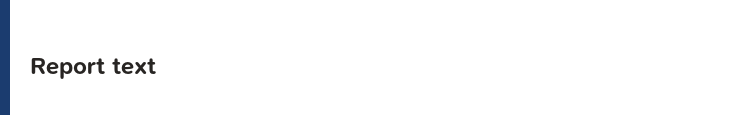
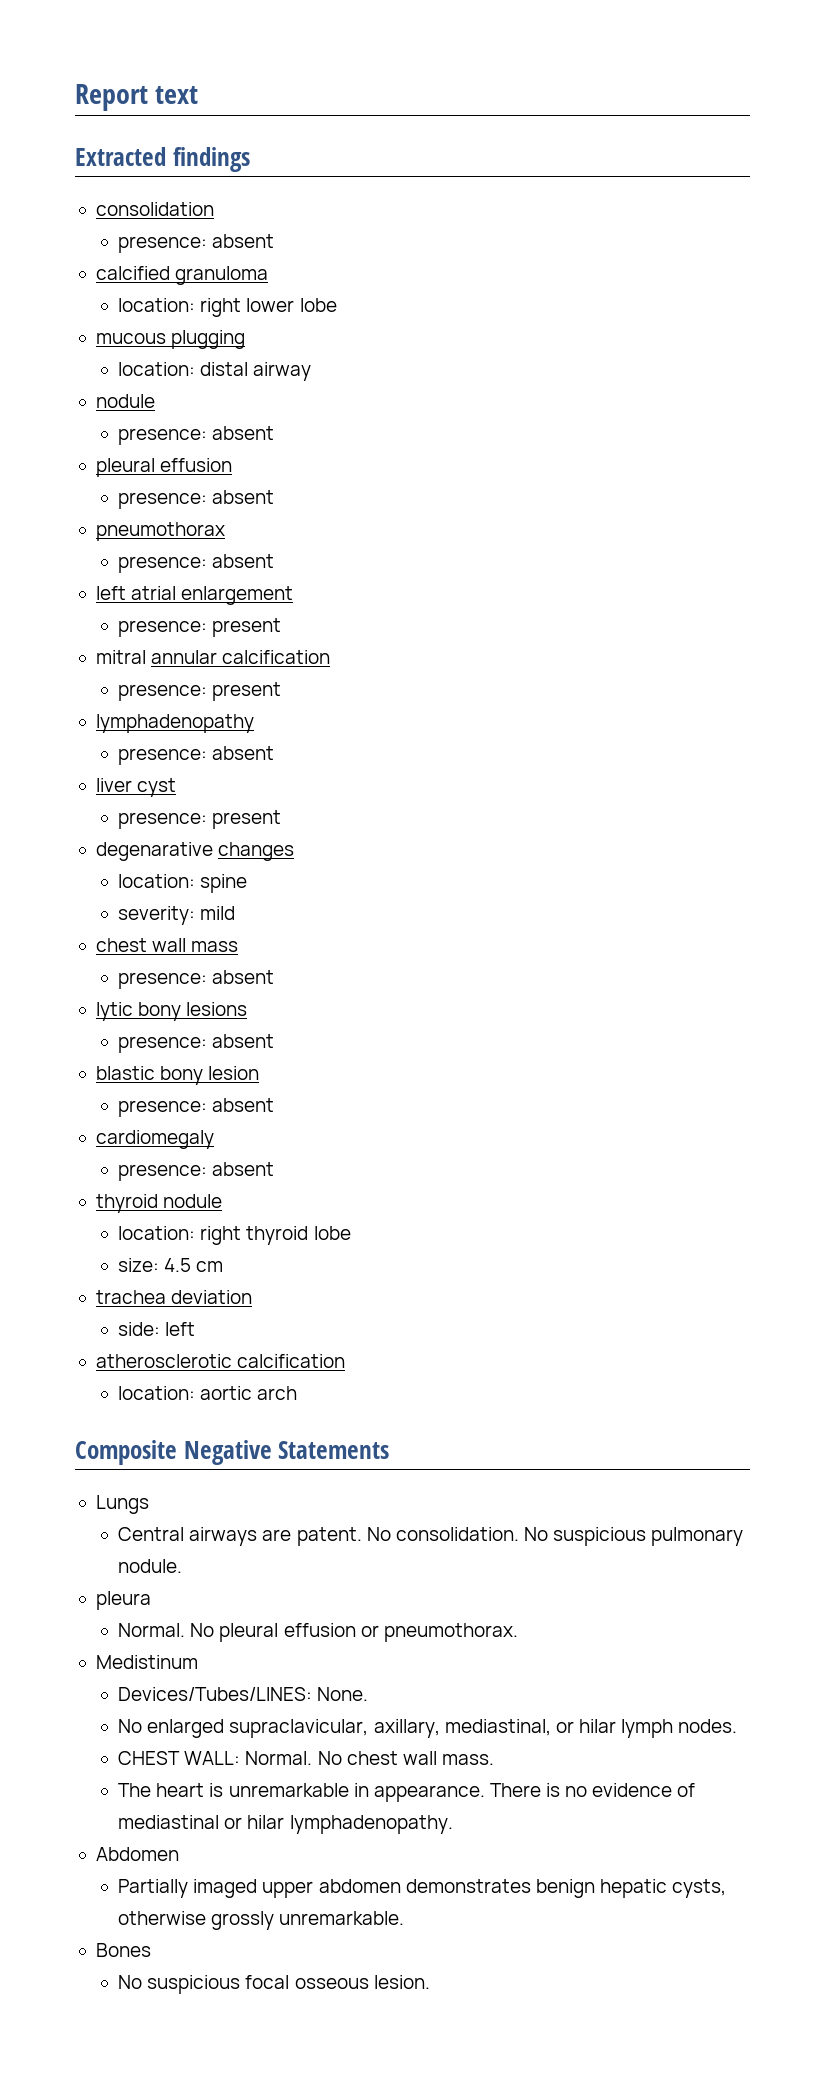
(156, 66) none -> [75,147,250,172] [95,202,214,216] [118,234,275,253] [95,266,269,285] [118,298,337,317] [95,330,246,349] [118,362,312,381] [95,394,155,408] [118,426,275,445] [95,458,233,477] [118,490,275,509] [95,522,225,541] [118,554,275,573] [95,586,294,605] [118,618,282,637] [95,650,331,664] [118,682,282,701] [95,714,254,733] [118,746,275,765] [95,778,177,797] [118,810,282,829] [95,842,295,861] [118,874,248,893] [118,906,236,925] [95,938,239,952] [118,970,275,989] [95,1002,248,1021] [118,1034,275,1053] [95,1066,260,1085] [118,1098,275,1117] [95,1130,214,1149] [118,1162,275,1181] [95,1194,223,1213] [118,1226,351,1245] [118,1258,224,1272] [95,1290,253,1304] [118,1322,196,1336] [95,1354,346,1368] [118,1386,298,1400] [75,1440,390,1465] [95,1495,149,1514] [118,1527,744,1546] [118,1559,183,1573] [95,1591,151,1610] [118,1623,518,1642] [95,1655,198,1669] [118,1687,369,1701] [118,1719,738,1738] [118,1751,494,1765] [118,1783,696,1802] [118,1815,453,1834] [95,1847,179,1861] [118,1879,727,1898] [118,1911,405,1930] [95,1943,151,1957] [118,1975,430,1994] // Extracted findings // consolidation // presence: absent // calcified granuloma // location: right lower lobe // mucous plugging // location: distal airway // nodule // presence: absent // pleural effusion // presence: absent // pneumothorax // presence: absent // left atrial enlargement // presence: present // mitral annular calcification // presence: present // lymphadenopathy // presence: absent // liver cyst // presence: present // degenarative changes // location: spine // severity: mild // chest wall mass // presence: absent // lytic bony lesions // presence: absent // blastic bony lesion // presence: absent // cardiomegaly // presence: absent // thyroid nodule // location: right thyroid lobe // size: 4.5 cm // trachea deviation // side: left // atherosclerotic calcification // location: aortic arch // Composite Negative Statements // Lungs // Central airways are patent. No consolidation. No suspicious pulmonary nodule. // pleura // Normal. No pleural effusion or pneumothorax. // Medistinum // Devices/Tubes/LINES: None. // No enlarged supraclavicular, axillary, mediastinal, or hilar lymph nodes. // CHEST WALL: Normal. No chest wall mass. // The heart is unremarkable in appearance. There is no evidence of mediastinal or hilar lymphadenopathy. // Abdomen // Partially imaged upper abdomen demonstrates benign hepatic cysts, otherwise grossly unremarkable. // Bones // No suspicious focal osseous lesion.

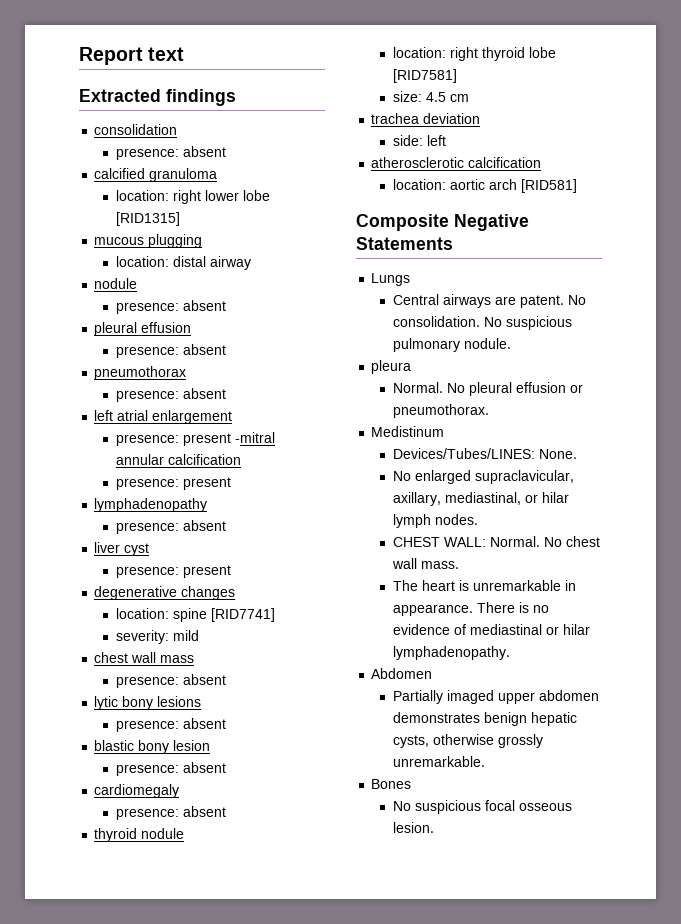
(337, 305) none -> [115,212,180,226] [RID1315]
[95,650,146,664] // mitral -> [234,432,275,443] -mitral
[95,842,213,861] degenarative -> [94,586,178,600] degenerative
(248, 883) none -> [210,608,275,622] [RID7741]
(351, 1233) none -> [392,69,457,83] [RID7581]
(298, 1393) none -> [520,179,577,193] [RID581]

